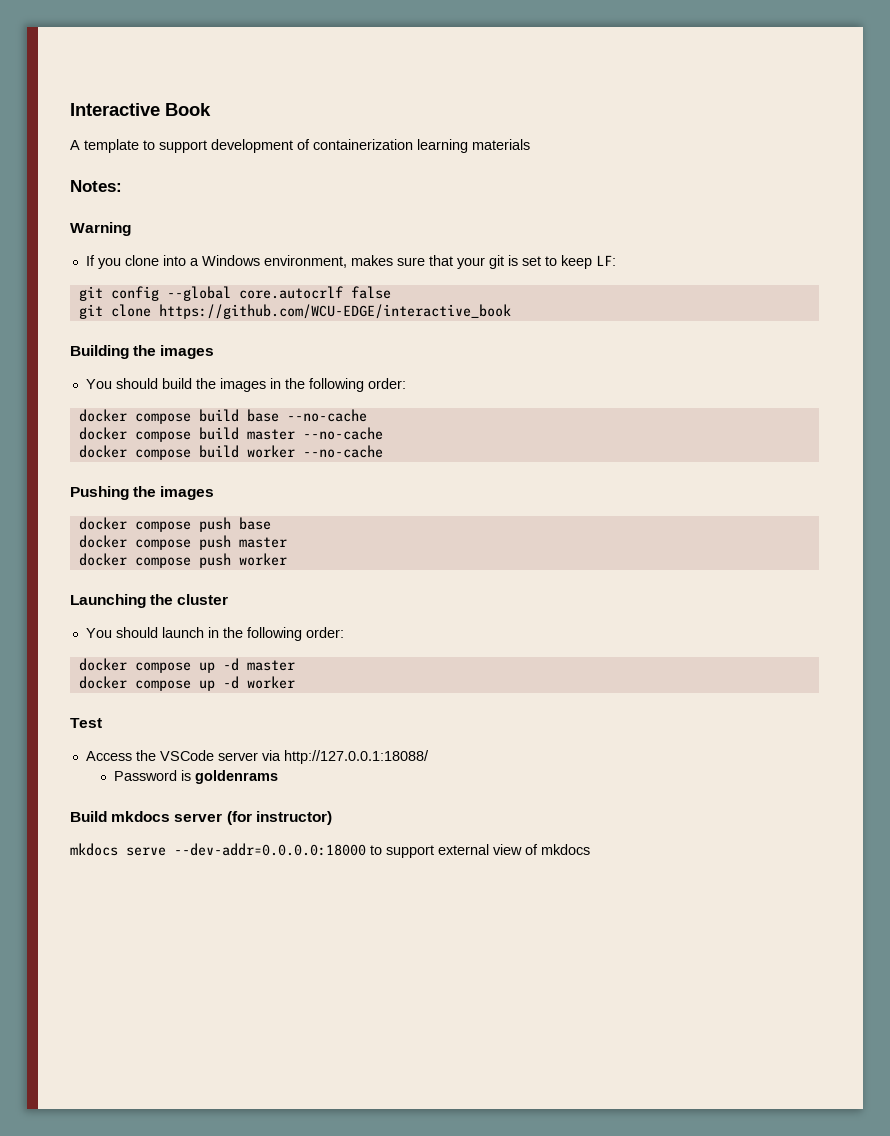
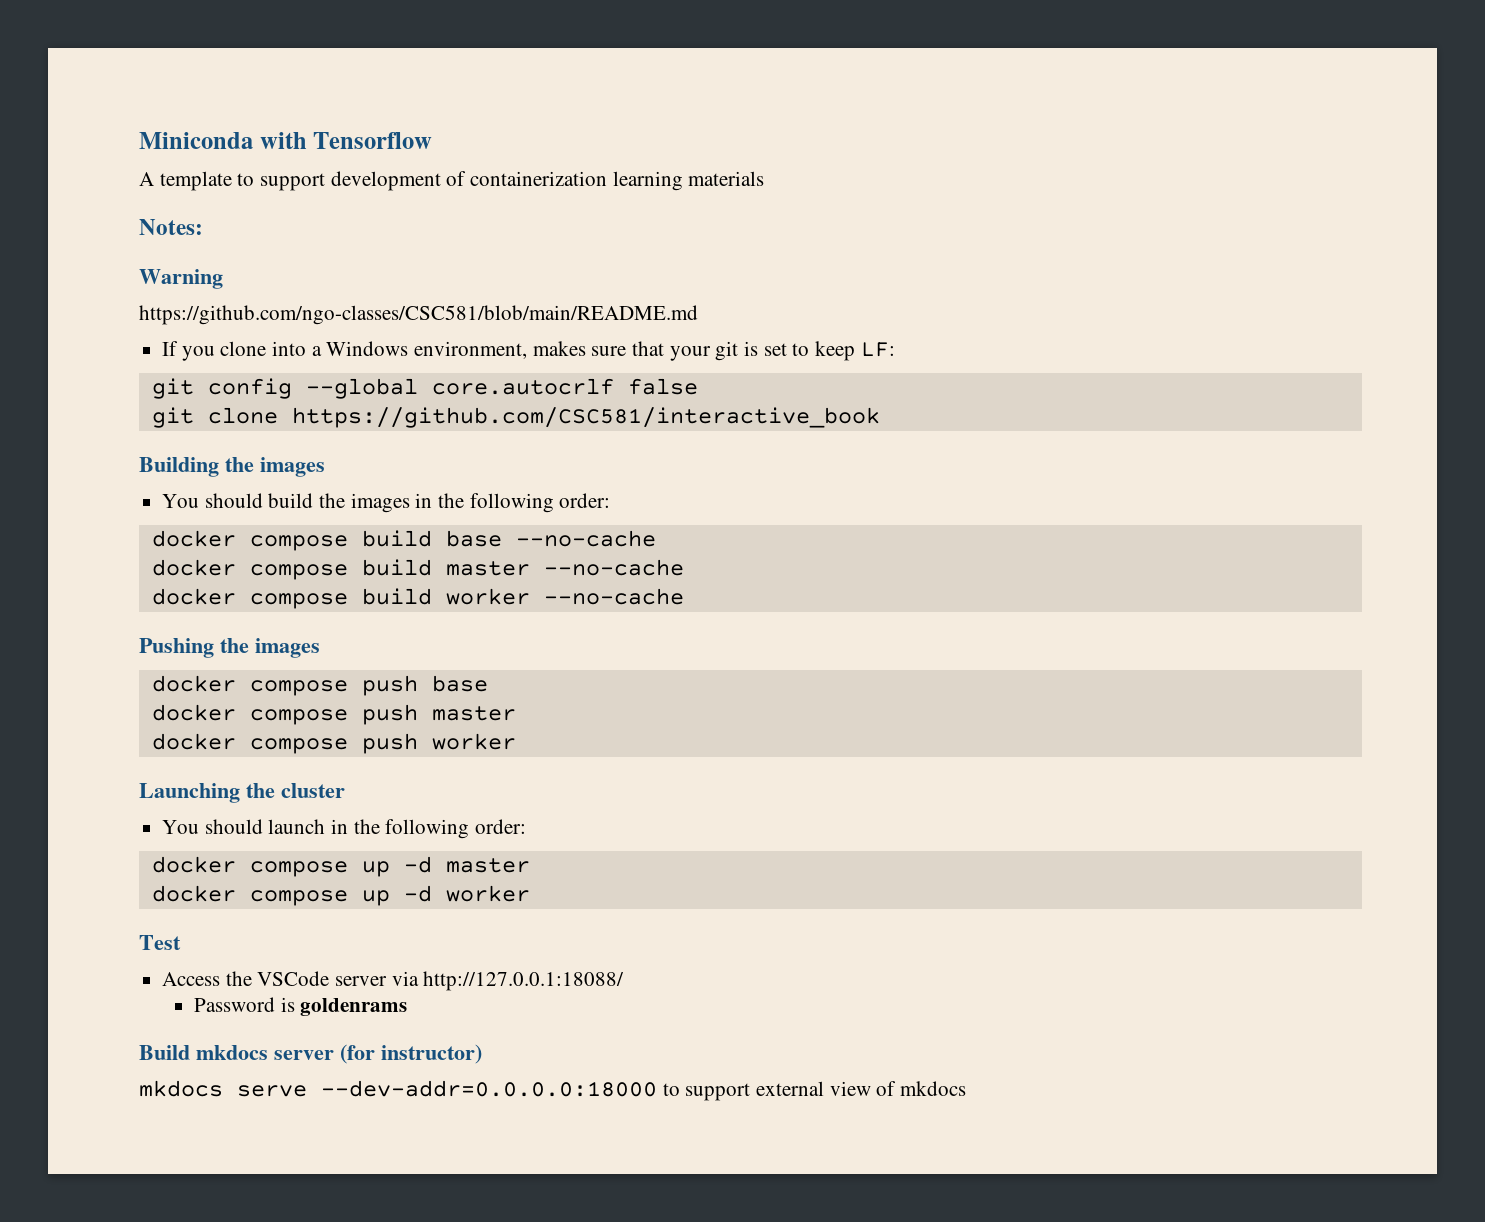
[70,103,211,116] Interactive Book -> [139,132,433,149] Miniconda with Tensorflow
(131, 229) none -> [139,305,698,325] // https://github.com/ngo-classes/CSC581/blob/main/README.md
[158,304,511,319] https://github.com/WCU-EDGE/interactive_book -> [291,407,880,428] https://github.com/CSC581/interactive_book

